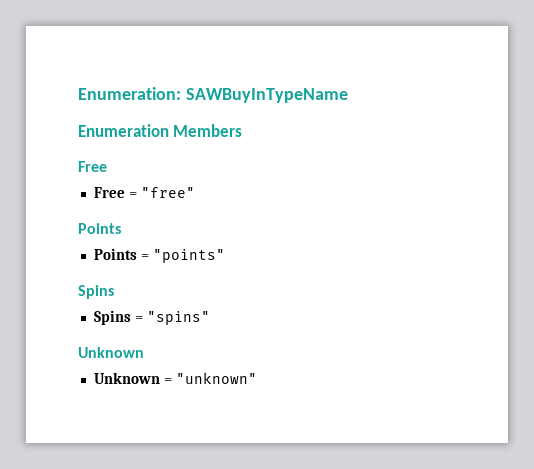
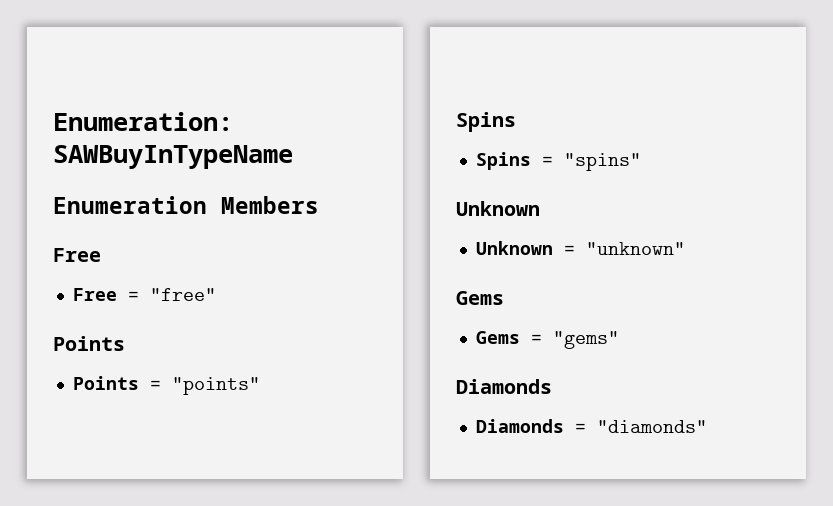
(257, 378) none -> [456,291,504,305] [475,331,619,349] [456,379,552,394] [475,419,707,433] // Gems // Gems = "gems" // Diamonds // Diamonds = "diamonds"

